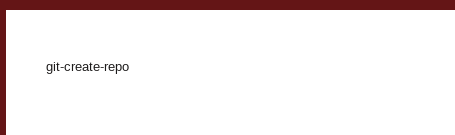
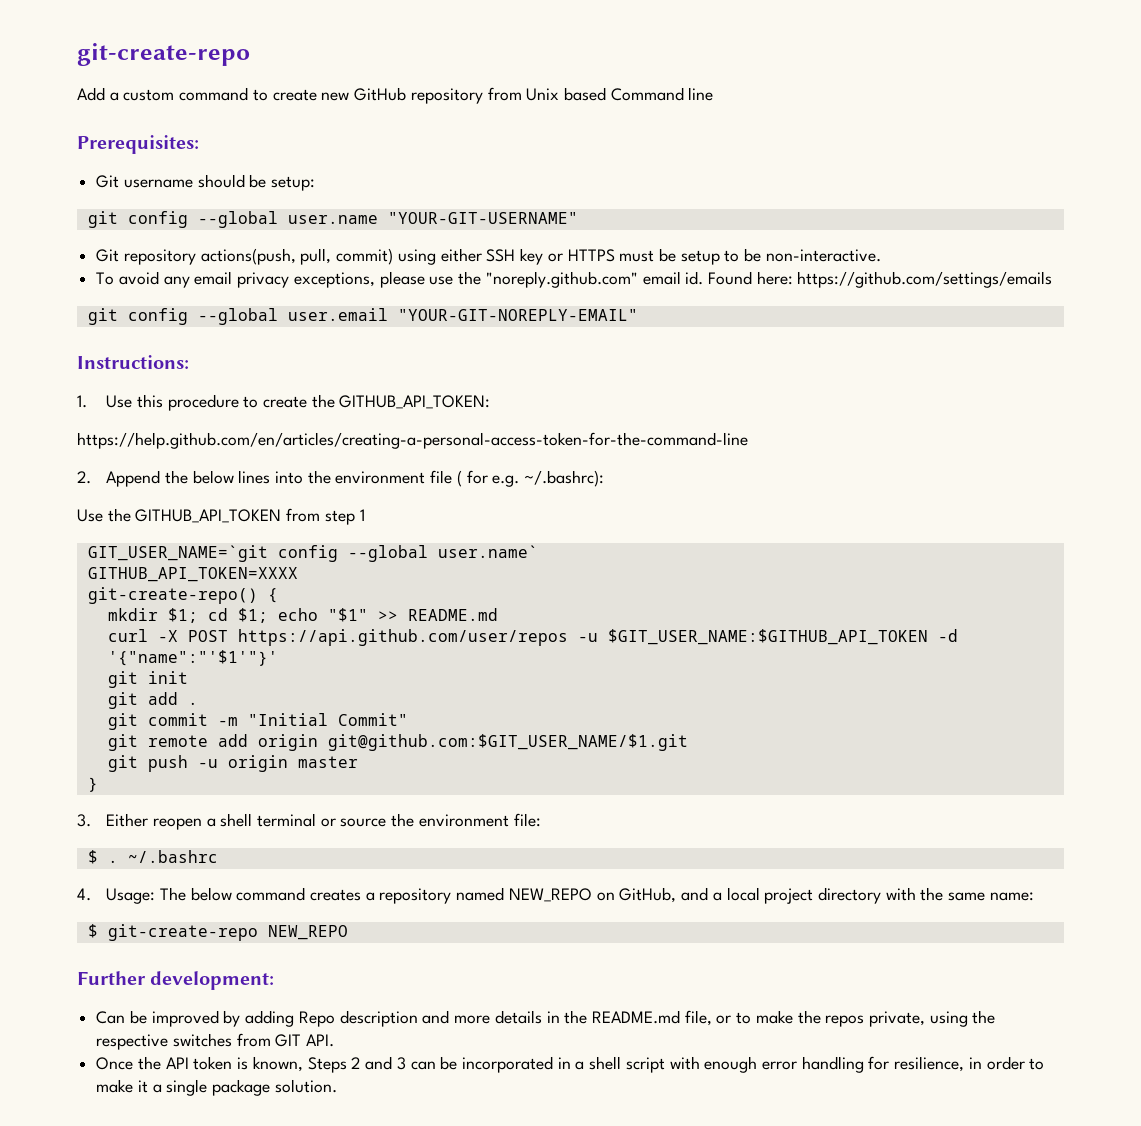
[46,62,129,74] git-create-repo -> [77,43,250,66] [77,87,714,104] [77,135,199,154] [96,174,316,191] [87,211,578,228] [96,248,881,265] [96,271,1053,288] [87,308,638,325] [77,355,189,369] [77,394,491,411] [77,432,748,449] [77,470,605,487] [77,508,365,525] [87,545,538,562] [87,567,298,582] [87,587,278,604] [107,608,498,623] [107,629,958,646] [107,650,278,666] [107,671,188,688] [107,692,198,709] [107,713,408,730] [107,734,688,751] [107,755,358,772] [87,777,98,792] [77,813,541,830] [87,850,218,864] [77,887,1034,904] [87,924,348,941] [77,971,275,990] [96,1010,996,1027] [96,1033,335,1050] [96,1056,1045,1073] [96,1079,337,1096] git-create-repo // Add a custom command to create new GitHub repository from Unix based Command line // Prerequisites: // Git username should be setup: // git config --global user.name "YOUR-GIT-USERNAME" // Git repository actions(push, pull, commit) using either SSH key or HTTPS must be setup to be non-interactive. // To avoid any email privacy exceptions, please use the "noreply.github.com" email id. Found here: https://github.com/settings/emails // git config --global user.email "YOUR-GIT-NOREPLY-EMAIL" // Instructions: // 1. Use this procedure to create the GITHUB_API_TOKEN: // https://help.github.com/en/articles/creating-a-personal-access-token-for-the-command-line // 2. Append the below lines into the environment file ( for e.g. ~/.bashrc): // Use the GITHUB_API_TOKEN from step 1 // GIT_USER_NAME=`git config --global user.name` // GITHUB_API_TOKEN=XXXX // git-create-repo() { // mkdir $1; cd $1; echo "$1" >> README.md // curl -X POST https://api.github.com/user/repos -u $GIT_USER_NAME:$GITHUB_API_TOKEN -d '{"name":"'$1'"}' // git init // git add . // git commit -m "Initial Commit" // git remote add origin git@github.com:$GIT_USER_NAME/$1.git // git push -u origin master // } // 3. Either reopen a shell terminal or source the environment file: // $ . ~/.bashrc // 4. Usage: The below command creates a repository named NEW_REPO on GitHub, and a local project directory with the same name: // $ git-create-repo NEW_REPO // Further development: // Can be improved by adding Repo description and more details in the README.md file, or to make the repos private, using the respective switches from GIT API. // Once the API token is known, Steps 2 and 3 can be incorporated in a shell script with enough error handling for resilience, in order to make it a single package solution.

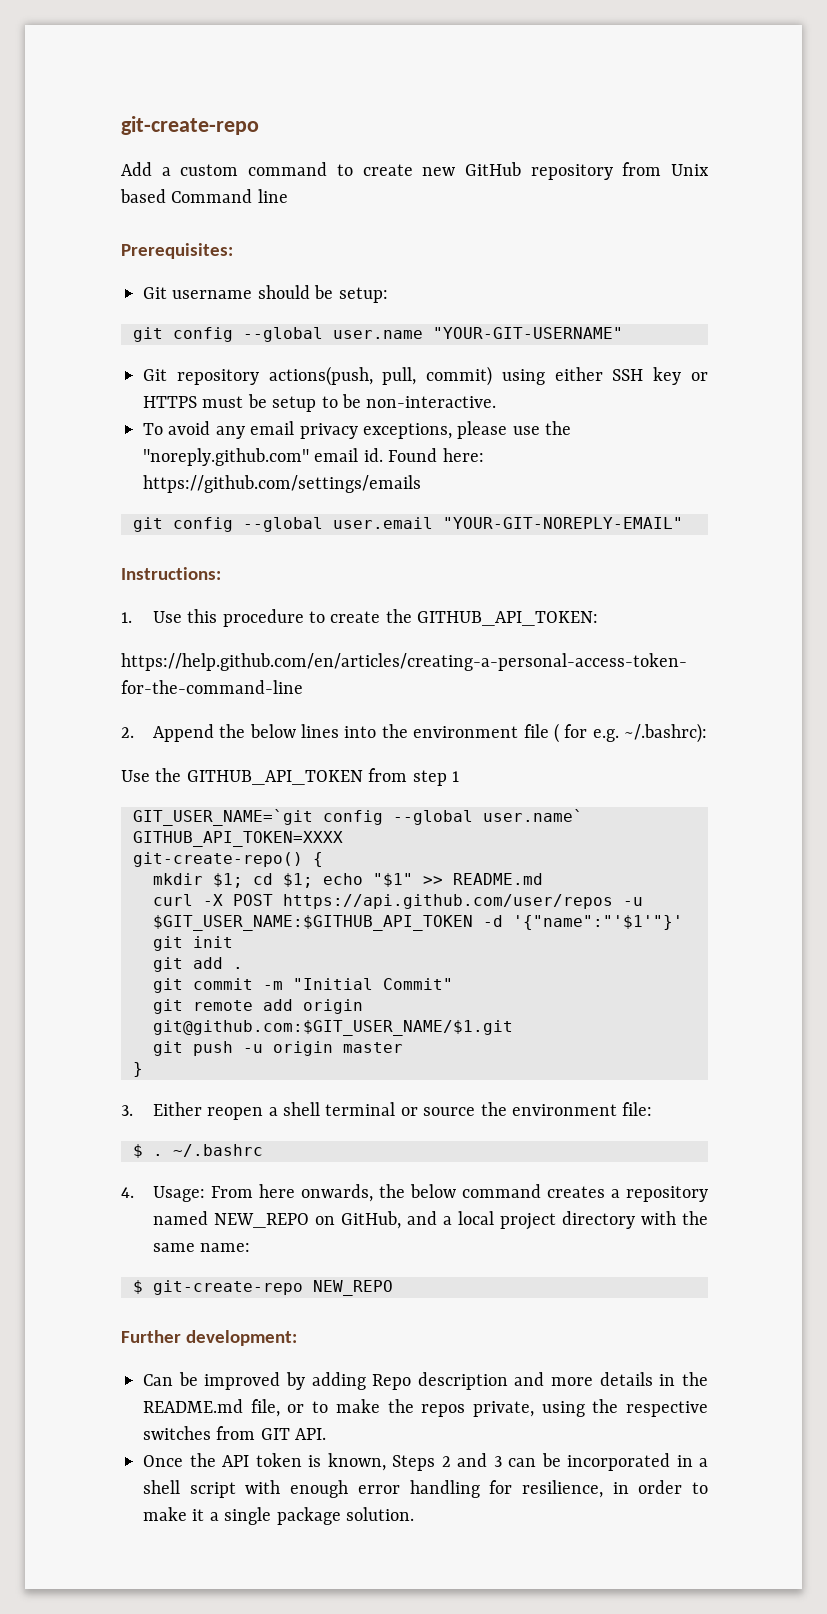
[159,887,186,901] The -> [210,1184,405,1202] From here onwards, the

